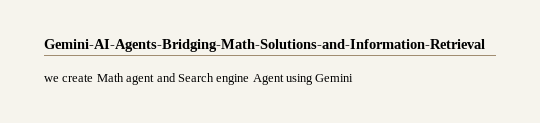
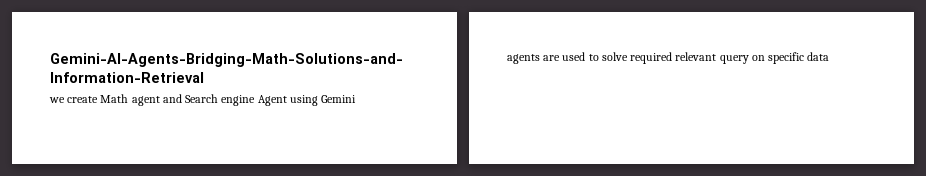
(354, 78) none -> [507,52,830,64] // agents are used to solve required relevant query on specific data

